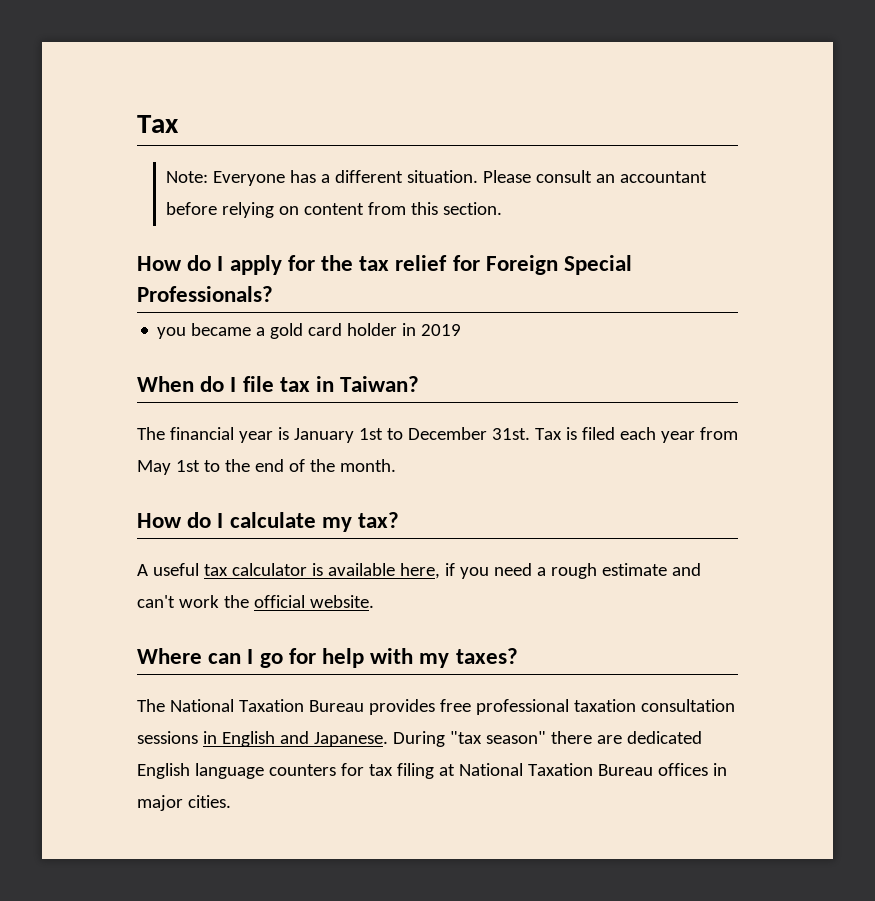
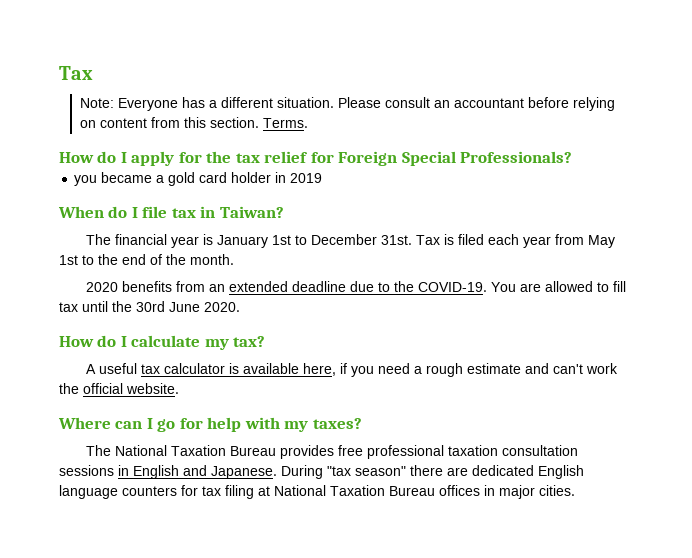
(502, 208) none -> [262,118,308,128] Terms.
(396, 465) none -> [86,281,627,292] [59,301,240,312] // 2020 benefits from an extended deadline due to the COVID-19. You are allowed to fill tax until the 30rd June 2020.

